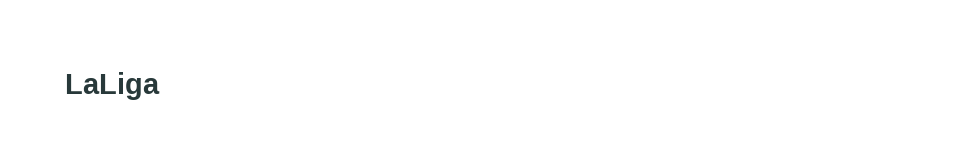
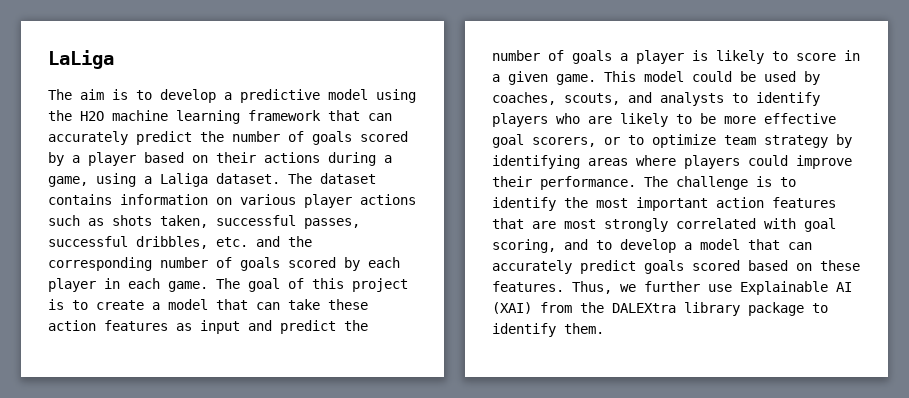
(160, 86) none -> [48,89,416,103] [48,110,392,124] [48,131,408,145] [48,152,392,166] [48,173,376,187] [48,194,416,208] [48,215,360,229] [48,236,312,249] [48,257,400,271] [48,278,408,292] [48,299,368,310] [48,320,368,334] [492,50,860,64] [492,71,820,85] [492,92,820,106] [492,113,836,127] [492,134,852,148] [492,155,852,169] [492,176,796,190] [492,197,836,211] [492,218,836,232] [492,239,812,253] [492,260,860,274] [492,281,852,295] [492,302,828,316] [492,323,604,337] // The aim is to develop a predictive model using the H2O machine learning framework that can accurately predict the number of goals scored by a player based on their actions during a game, using a Laliga dataset. The dataset contains information on various player actions such as shots taken, successful passes, successful dribbles, etc. and the corresponding number of goals scored by each player in each game. The goal of this project is to create a model that can take these action features as input and predict the number of goals a player is likely to score in a given game. This model could be used by coaches, scouts, and analysts to identify players who are likely to be more effective goal scorers, or to optimize team strategy by identifying areas where players could improve their performance. The challenge is to identify the most important action features that are most strongly correlated with goal scoring, and to develop a model that can accurately predict goals scored based on these features. Thus, we further use Explainable AI (XAI) from the DALEXtra library package to identify them.

